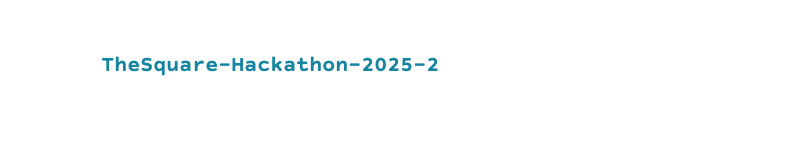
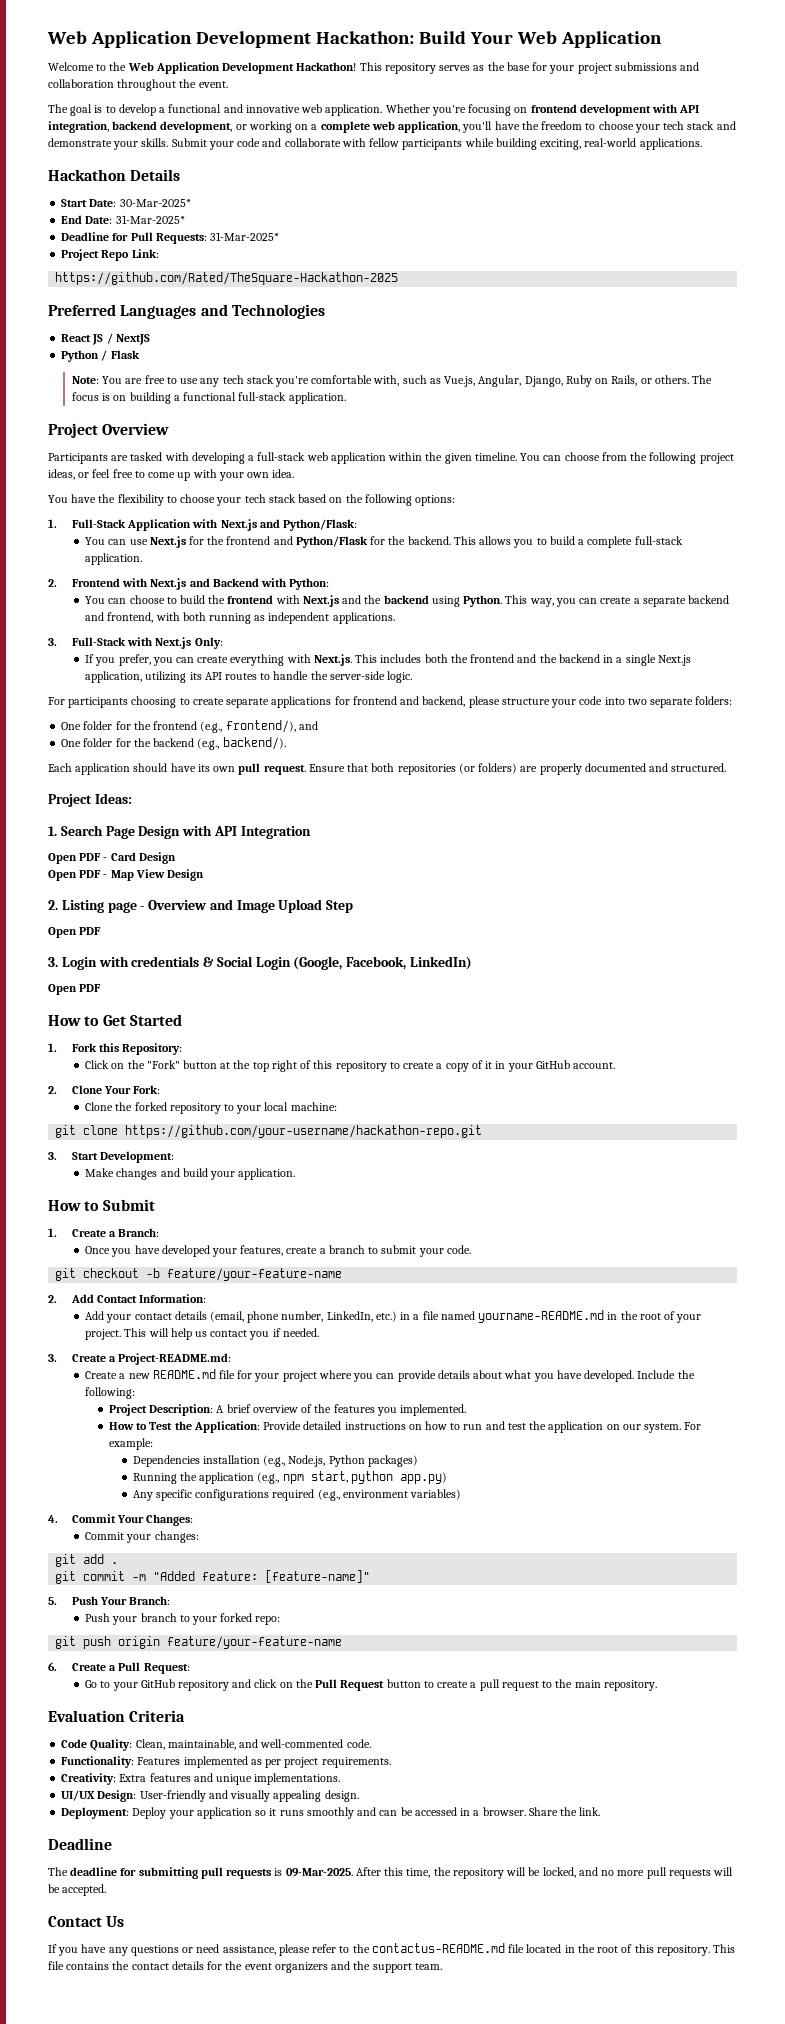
[101,56,439,76] TheSquare-Hackathon-2025-2 -> [47,31,662,48] [48,62,700,74] [48,79,228,91] [48,104,700,116] [48,121,736,133] [48,138,702,150] [48,169,181,181] [61,199,191,207] [61,215,185,224] [61,232,280,244] [61,249,159,261] [55,272,399,285] [48,304,325,319] [61,333,150,345] [61,350,140,362] [71,375,713,387] [71,392,346,404] [48,423,170,438] [48,452,734,464] [48,469,295,481] [48,494,456,506] [48,519,358,531] [85,536,683,548] [85,553,143,565] [48,578,330,590] [85,595,730,607] [85,612,395,624] [48,637,223,649] [85,654,691,666] [85,671,413,683] [48,696,733,708] [61,720,318,733] [61,737,286,750] [48,763,727,775] [48,793,132,807] [48,825,311,839] [48,852,176,864] [48,869,205,881] [48,899,354,913] [48,927,102,938] [48,956,473,970] [48,984,102,995] [48,1014,182,1026] [48,1043,183,1055] [85,1060,616,1072] [48,1085,161,1094] [85,1102,337,1114] [55,1125,483,1138] [48,1151,175,1163] [85,1168,296,1180] [48,1199,155,1211] [48,1228,160,1237] [85,1245,471,1257] [55,1268,343,1281] [48,1294,207,1303] [85,1310,702,1323] [85,1328,319,1340] [48,1353,232,1365] [85,1369,695,1382] [85,1387,136,1399] [108,1404,467,1416] [108,1421,702,1433] [108,1438,153,1450] [132,1455,418,1467] [132,1471,447,1484] [132,1489,462,1501] [48,1514,194,1526] [85,1531,199,1543] [55,1554,119,1567] [55,1570,371,1584] [48,1596,171,1605] [85,1613,281,1625] [55,1636,343,1649] [48,1662,190,1674] [85,1679,657,1691] [48,1710,186,1722] [61,1739,371,1751] [61,1756,391,1768] [61,1773,341,1785] [61,1790,359,1802] [61,1807,601,1819] [48,1838,112,1850] [48,1867,734,1879] [48,1884,107,1896] [48,1916,125,1927] [48,1943,736,1956] [48,1961,442,1973] Web Application Development Hackathon: Build Your Web Application // Welcome to the Web Application Development Hackathon! This repository serves as the base for your project submissions and collaboration throughout the event. // The goal is to develop a functional and innovative web application. Whether you're focusing on frontend development with API integration, backend development, or working on a complete web application, you'll have the freedom to choose your tech stack and demonstrate your skills. Submit your code and collaborate with fellow participants while building exciting, real-world applications. // Hackathon Details // Start Date: 30-Mar-2025* // End Date: 31-Mar-2025* // Deadline for Pull Requests: 31-Mar-2025* // Project Repo Link: // https://github.com/Rated/TheSquare-Hackathon-2025 // Preferred Languages and Technologies // React JS / NextJS // Python / Flask // Note: You are free to use any tech stack you're comfortable with, such as Vue.js, Angular, Django, Ruby on Rails, or others. The focus is on building a functional full-stack application. // Project Overview // Participants are tasked with developing a full-stack web application within the given timeline. You can choose from the following project ideas, or feel free to come up with your own idea. // You have the flexibility to choose your tech stack based on the following options: // 1. Full-Stack Application with Next.js and Python/Flask: // You can use Next.js for the frontend and Python/Flask for the backend. This allows you to build a complete full-stack application. // 2. Frontend with Next.js and Backend with Python: // You can choose to build the frontend with Next.js and the backend using Python. This way, you can create a separate backend and frontend, with both running as independent applications. // 3. Full-Stack with Next.js Only: // If you prefer, you can create everything with Next.js. This includes both the frontend and the backend in a single Next.js application, utilizing its API routes to handle the server-side logic. // For participants choosing to create separate applications for frontend and backend, please structure your code into two separate folders: // One folder for the frontend (e.g., frontend/), and // One folder for the backend (e.g., backend/). // Each application should have its own pull request. Ensure that both repositories (or folders) are properly documented and structured. // Project Ideas: // 1. Search Page Design with API Integration // Open PDF - Card Design // Open PDF - Map View Design // 2. Listing page - Overview and Image Upload Step // Open PDF // 3. Login with credentials & Social Login (Google, Facebook, LinkedIn) // Open PDF // How to Get Started // 1. Fork this Repository: // Click on the "Fork" button at the top right of this repository to create a copy of it in your GitHub account. // 2. Clone Your Fork: // Clone the forked repository to your local machine: // git clone https://github.com/your-username/hackathon-repo.git // 3. Start Development: // Make changes and build your application. // How to Submit // 1. Create a Branch: // Once you have developed your features, create a branch to submit your code. // git checkout -b feature/your-feature-name // 2. Add Contact Information: // Add your contact details (email, phone number, LinkedIn, etc.) in a file named yourname-README.md in the root of your project. This will help us contact you if needed. // 3. Create a Project-README.md: // Create a new README.md file for your project where you can provide details about what you have developed. Include the following: // Project Description: A brief overview of the features you implemented. // How to Test the Application: Provide detailed instructions on how to run and test the application on our system. For example: // Dependencies installation (e.g., Node.js, Python packages) // Running the application (e.g., npm start, python app.py) // Any specific configurations required (e.g., environment variables) // 4. Commit Your Changes: // Commit your changes: // git add . // git commit -m "Added feature: [feature-name]" // 5. Push Your Branch: // Push your branch to your forked repo: // git push origin feature/your-feature-name // 6. Create a Pull Request: // Go to your GitHub repository and click on the Pull Request button to create a pull request to the main repository. // Evaluation Criteria // Code Quality: Clean, maintainable, and well-commented code. // Functionality: Features implemented as per project requirements. // Creativity: Extra features and unique implementations. // UI/UX Design: User-friendly and visually appealing design. // Deployment: Deploy your application so it runs smoothly and can be accessed in a browser. Share the link. // Deadline // The deadline for submitting pull requests is 09-Mar-2025. After this time, the repository will be locked, and no more pull requests will be accepted. // Contact Us // If you have any questions or need assistance, please refer to the contactus-README.md file located in the root of this repository. This file contains the contact details for the event organizers and the support team.

